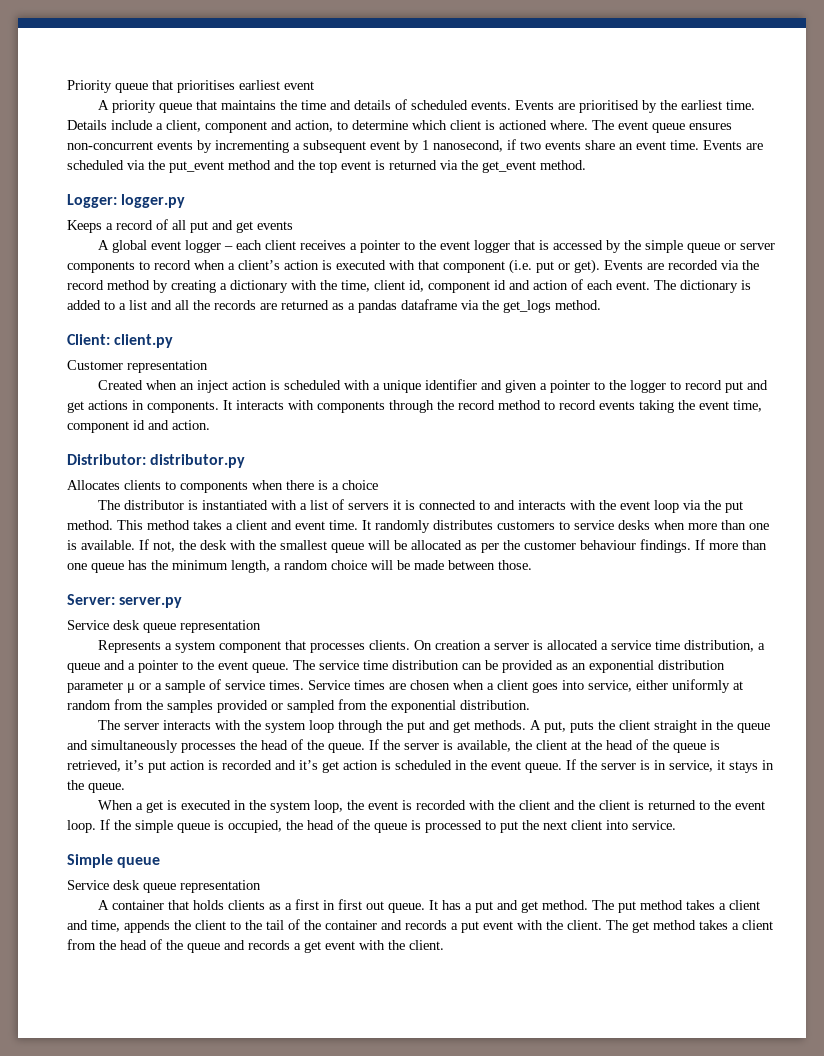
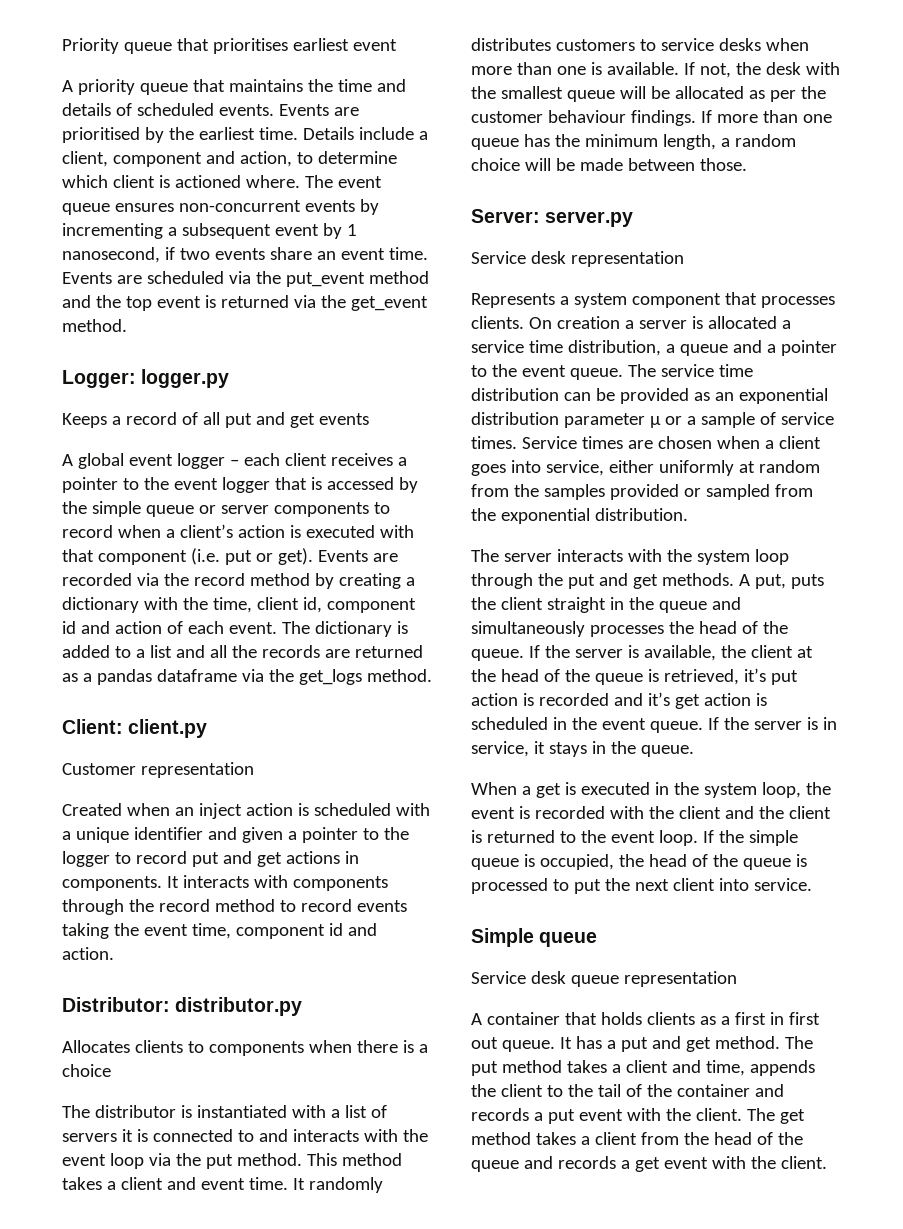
[143,623,176,633] queue -> (566, 257) none

